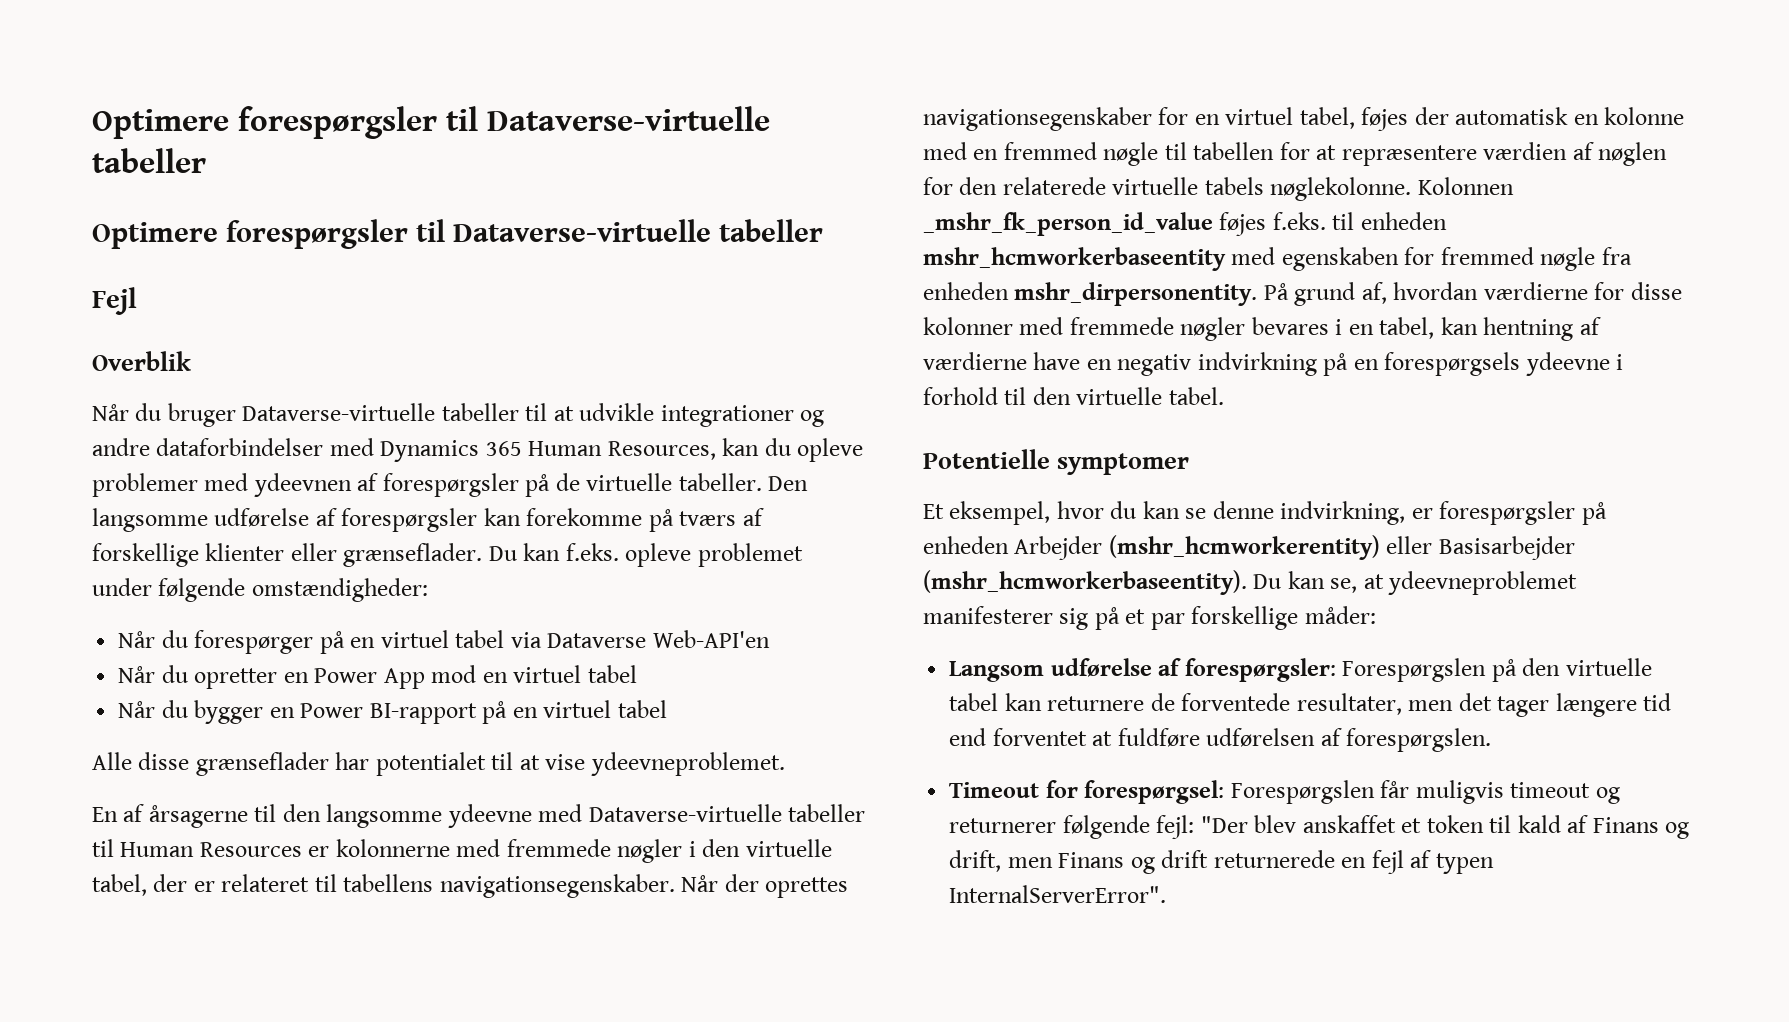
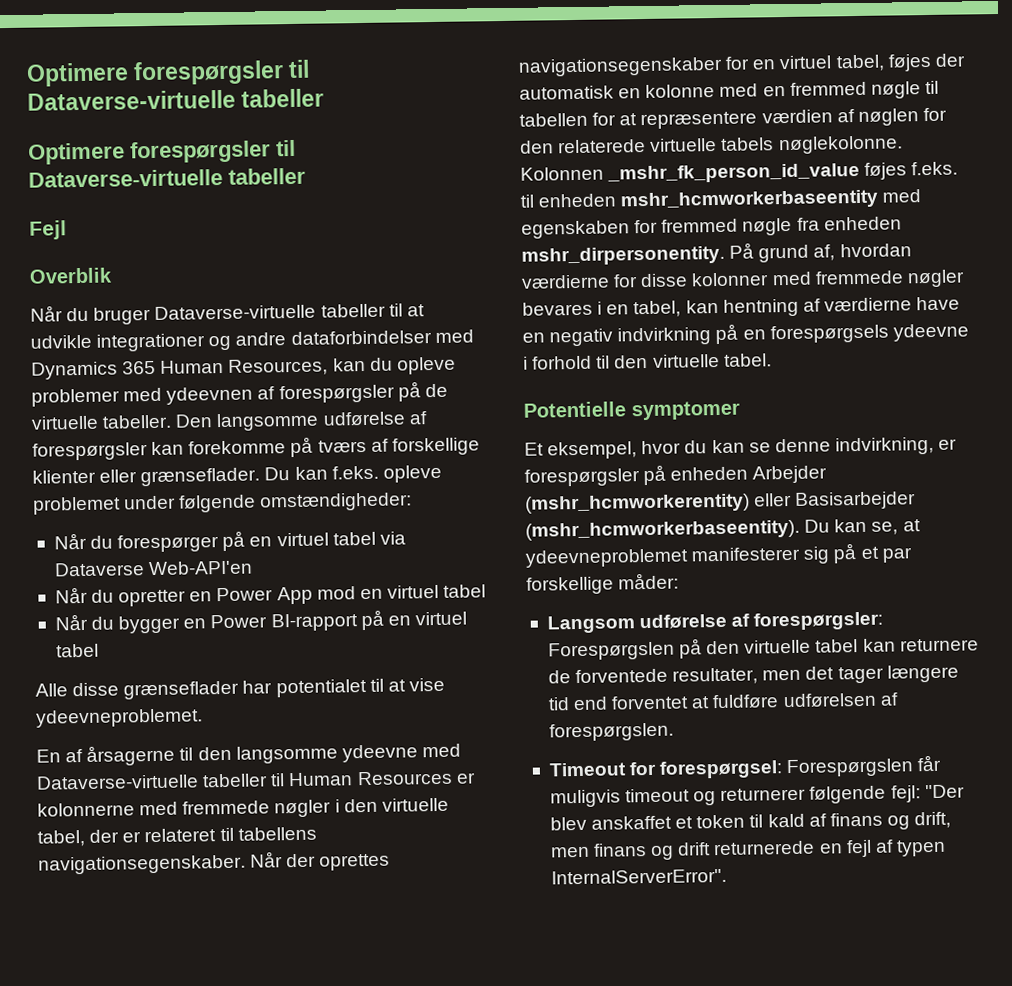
[1592,817,1659,833] Finans -> [829,812,883,827] finans
[1058,852,1125,868] Finans -> [593,843,648,857] finans

